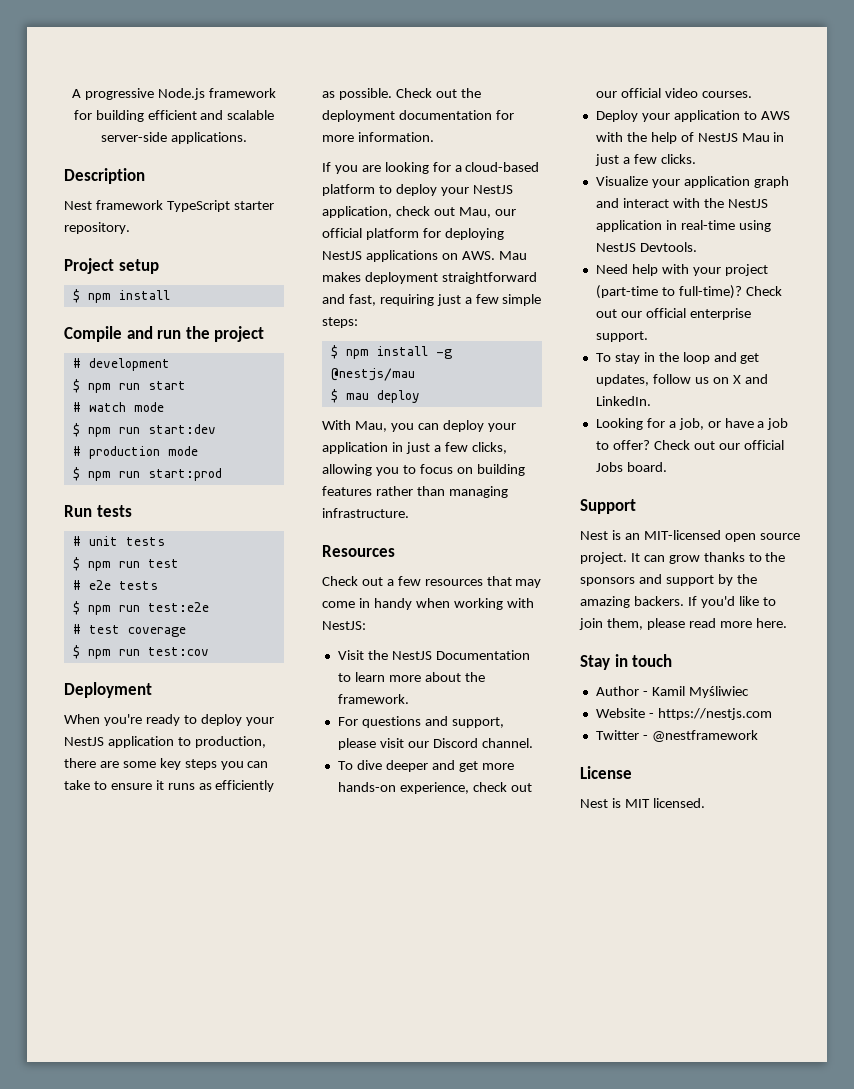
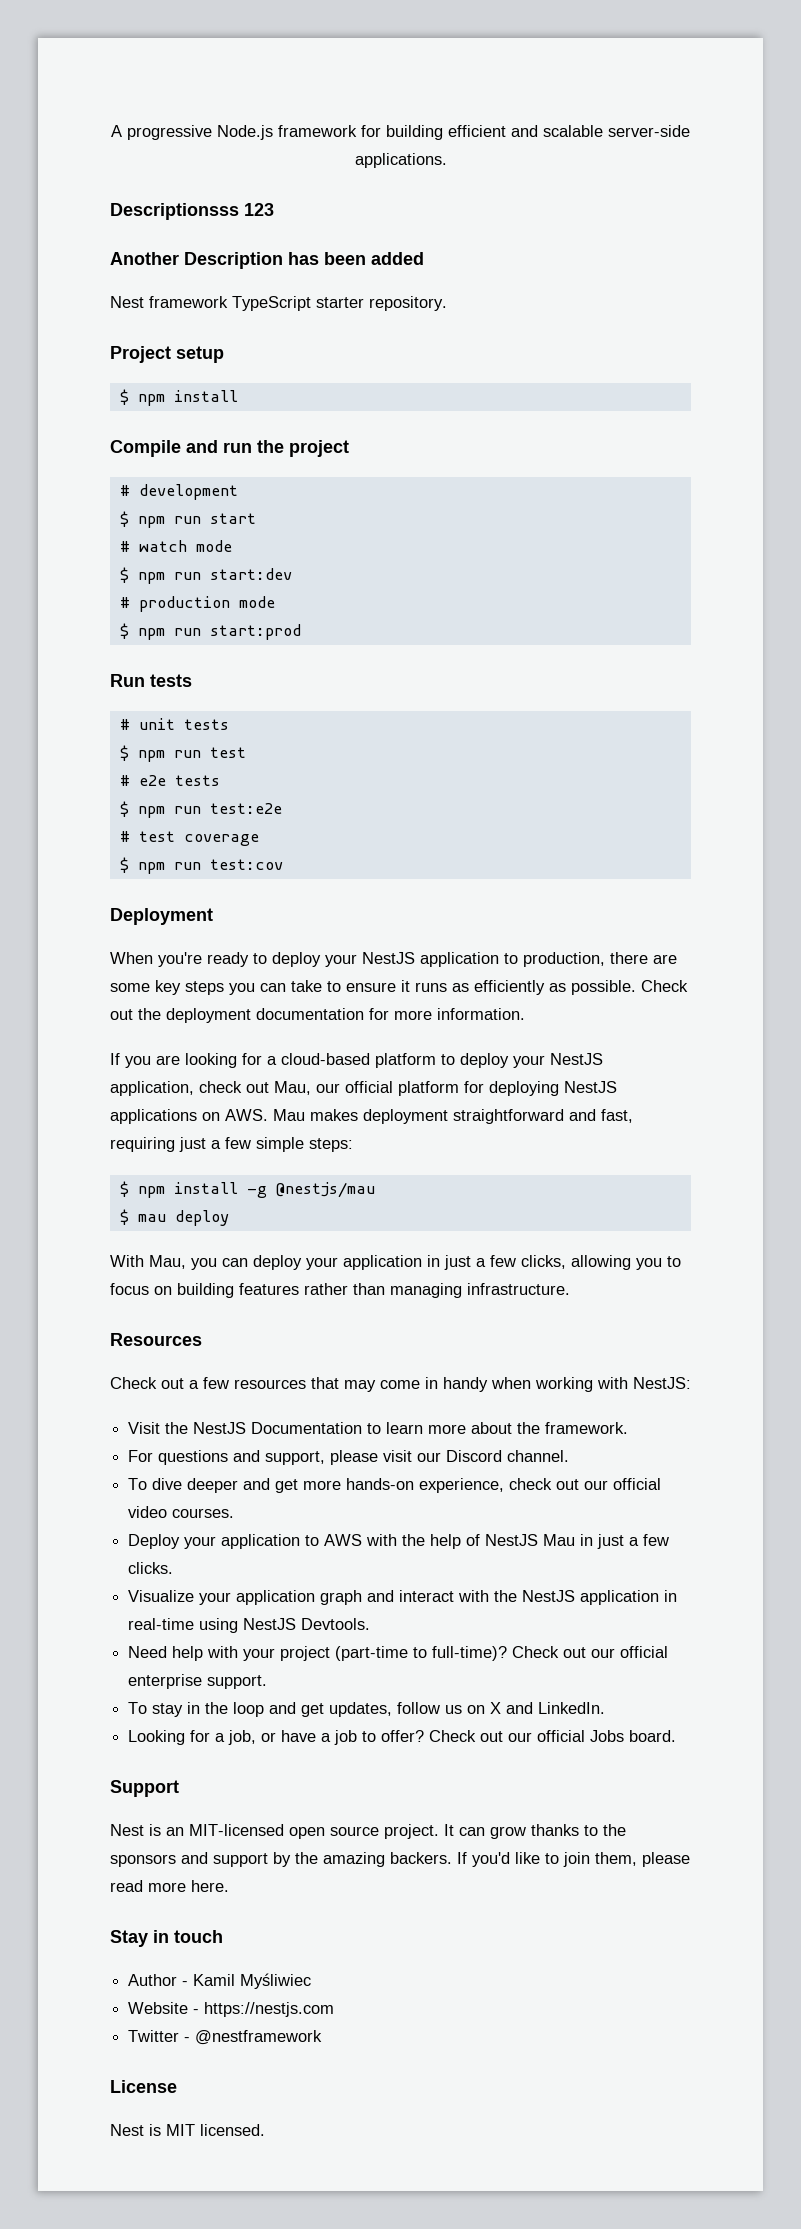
[64,168,145,184] Description -> [110,203,274,220] [110,252,424,269] Descriptionsss 123 // Another Description has been added

